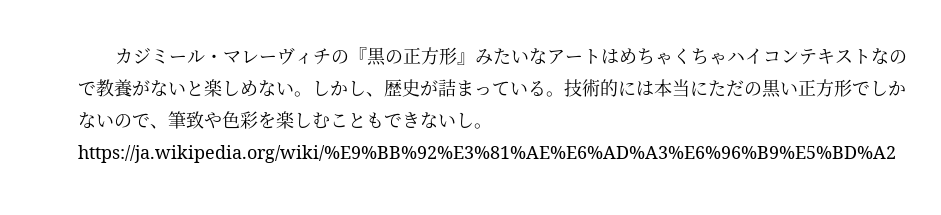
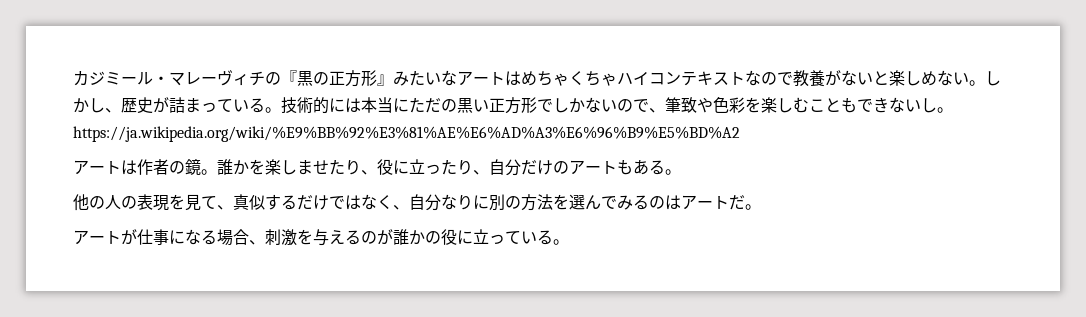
(896, 154) none -> [73,159,681,176] [73,194,761,211] [73,229,569,246] // アートは作者の鏡。誰かを楽しませたり、役に立ったり、自分だけのアートもある。 // 他の人の表現を見て、真似するだけではなく、自分なりに別の方法を選んでみるのはアートだ。 // アートが仕事になる場合、刺激を与えるのが誰かの役に立っている。

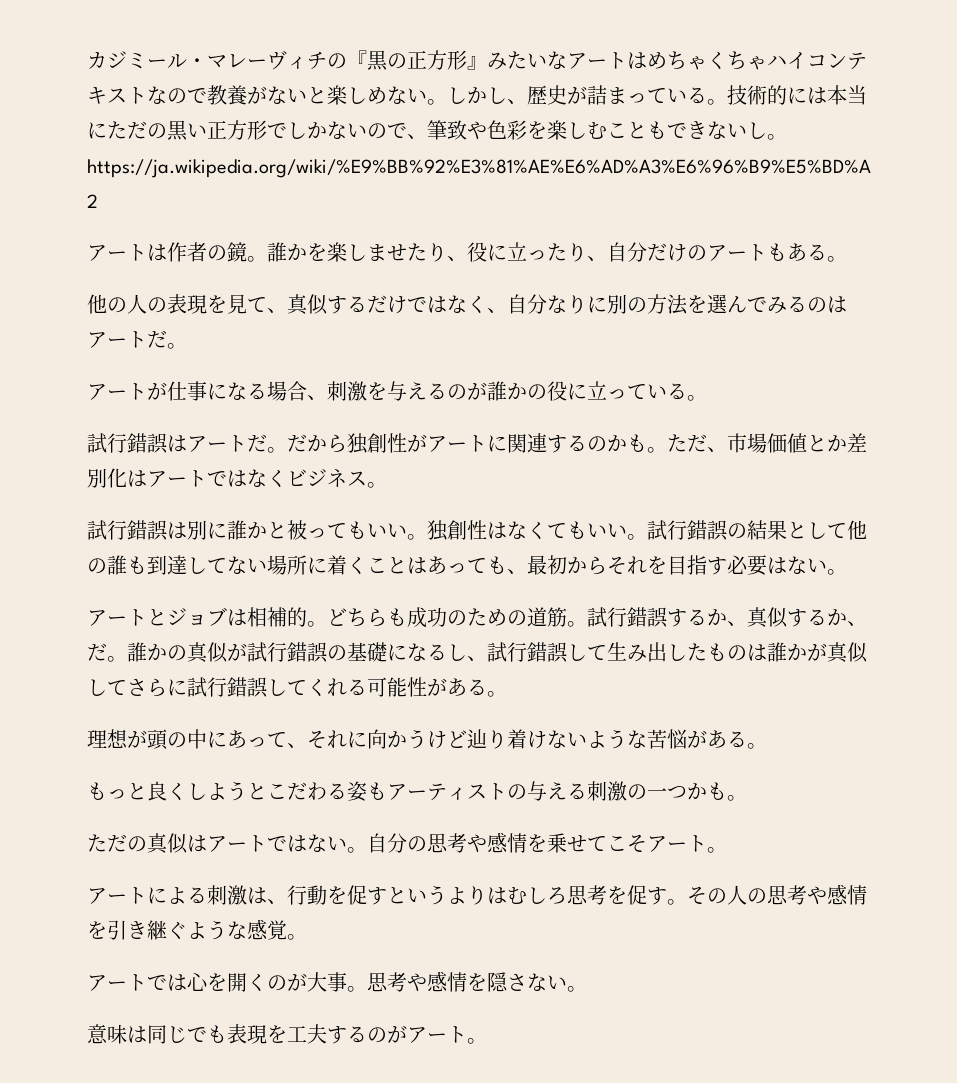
(569, 242) none -> [87,433,867,454] [87,468,387,488] [87,520,867,541] [87,555,847,576] [87,607,867,628] [87,642,868,663] [87,677,507,698] [87,729,767,750] [87,781,747,802] [87,832,727,854] [87,884,867,905] [87,919,307,940] [87,971,587,992] [87,1024,487,1044] // 試行錯誤はアートだ。だから独創性がアートに関連するのかも。ただ、市場価値とか差別化はアートではなくビジネス。 // 試行錯誤は別に誰かと被ってもいい。独創性はなくてもいい。試行錯誤の結果として他の誰も到達してない場所に着くことはあっても、最初からそれを目指す必要はない。 // アートとジョブは相補的。どちらも成功のための道筋。試行錯誤するか、真似するか、だ。誰かの真似が試行錯誤の基礎になるし、試行錯誤して生み出したものは誰かが真似してさらに試行錯誤してくれる可能性がある。 // 理想が頭の中にあって、それに向かうけど辿り着けないような苦悩がある。 // もっと良くしようとこだわる姿もアーティストの与える刺激の一つかも。 // ただの真似はアートではない。自分の思考や感情を乗せてこそアート。 // アートによる刺激は、行動を促すというよりはむしろ思考を促す。その人の思考や感情を引き継ぐような感覚。 // アートでは心を開くのが大事。思考や感情を隠さない。 // 意味は同じでも表現を工夫するのがアート。

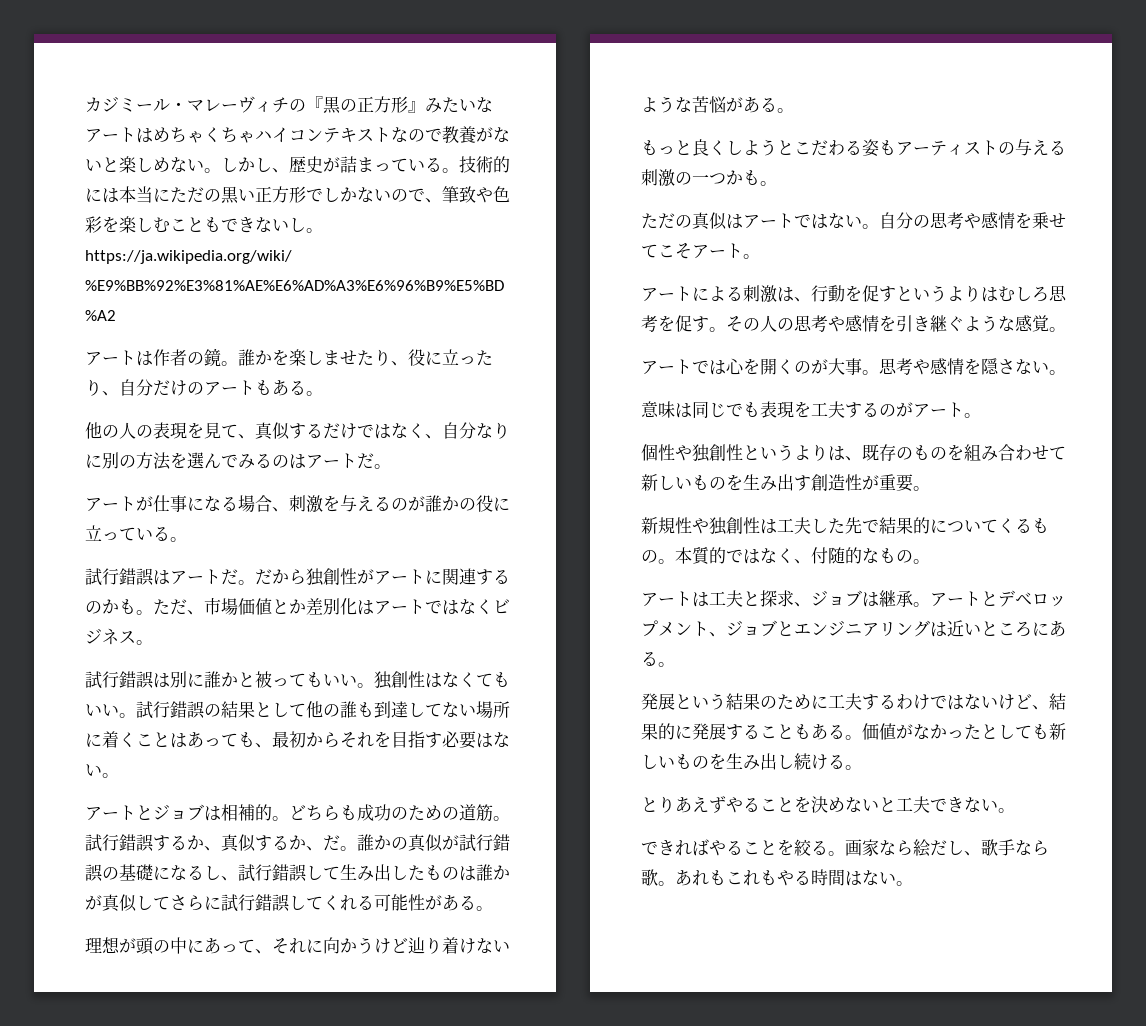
(487, 1041) none -> [641,444,1066,462] [641,474,930,492] [641,517,1049,535] [641,547,930,565] [641,590,1066,607] [641,620,1066,637] [641,651,675,667] [641,693,1066,710] [641,723,1066,740] [641,753,862,770] [641,796,1015,813] [641,839,1049,857] [641,869,913,886] // 個性や独創性というよりは、既存のものを組み合わせて新しいものを生み出す創造性が重要。 // 新規性や独創性は工夫した先で結果的についてくるもの。本質的ではなく、付随的なもの。 // アートは工夫と探求、ジョブは継承。アートとデベロップメント、ジョブとエンジニアリングは近いところにある。 // 発展という結果のために工夫するわけではないけど、結果的に発展することもある。価値がなかったとしても新しいものを生み出し続ける。 // とりあえずやることを決めないと工夫できない。 // できればやることを絞る。画家なら絵だし、歌手なら歌。あれもこれもやる時間はない。

